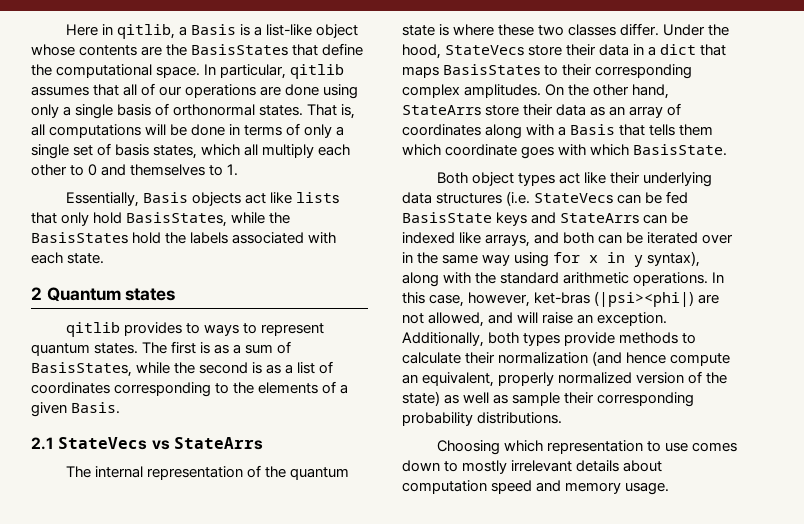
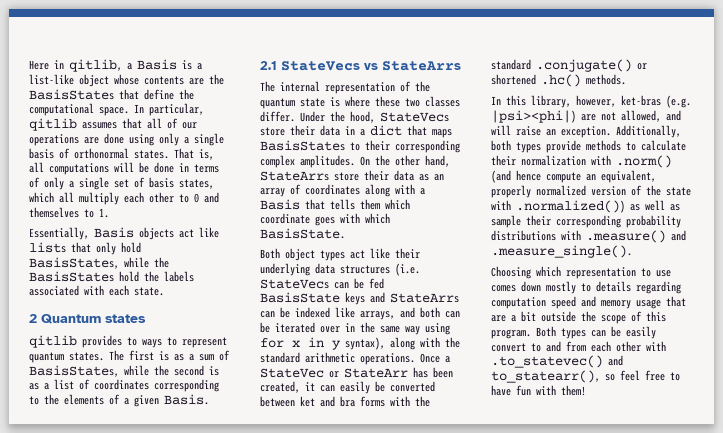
(709, 279) none -> [420,353,450,363] [260,367,453,378] [260,381,435,394] [260,396,430,407] [491,59,647,72] [491,74,626,87] Once a StateVec or StateArr has been created, it can easily be converted between ket and bra forms with the standard .conjugate() or shortened .hc() methods. //
[429,294,465,307] case, -> [531,95,571,108] library,
[594,291,695,307] (|psi><phi|) -> [666,95,691,108] [491,110,576,123] (e.g. |psi><phi|)
(589, 358) none -> [591,155,672,168] with .norm()
[402,391,440,406] state) -> [666,187,691,196] [491,200,625,213] state with .normalized())
[477,412,563,424] distributions. -> [491,230,686,243] [491,245,632,258] distributions with .measure() and .measure_single().
[444,460,663,474] [402,480,670,495] to mostly irrelevant details about computation speed and memory usage. -> [546,281,681,294] [491,296,686,309] [491,311,666,324] [491,326,656,339] [491,341,666,352] [491,355,623,368] [491,370,680,383] [491,385,586,396] mostly to details regarding computation speed and memory usage that are a bit outside the scope of this program. Both types can be easily convert to and from each other with .to_statevec() and to_statearr(), so feel free to have fun with them!

